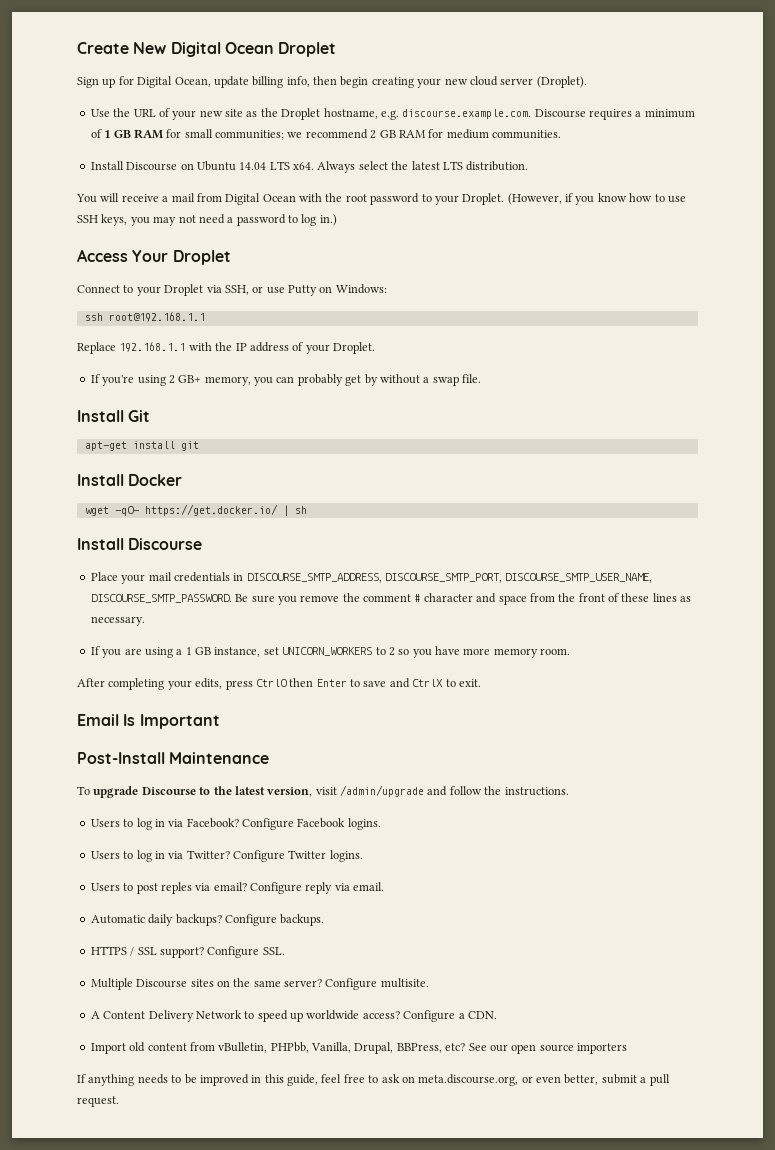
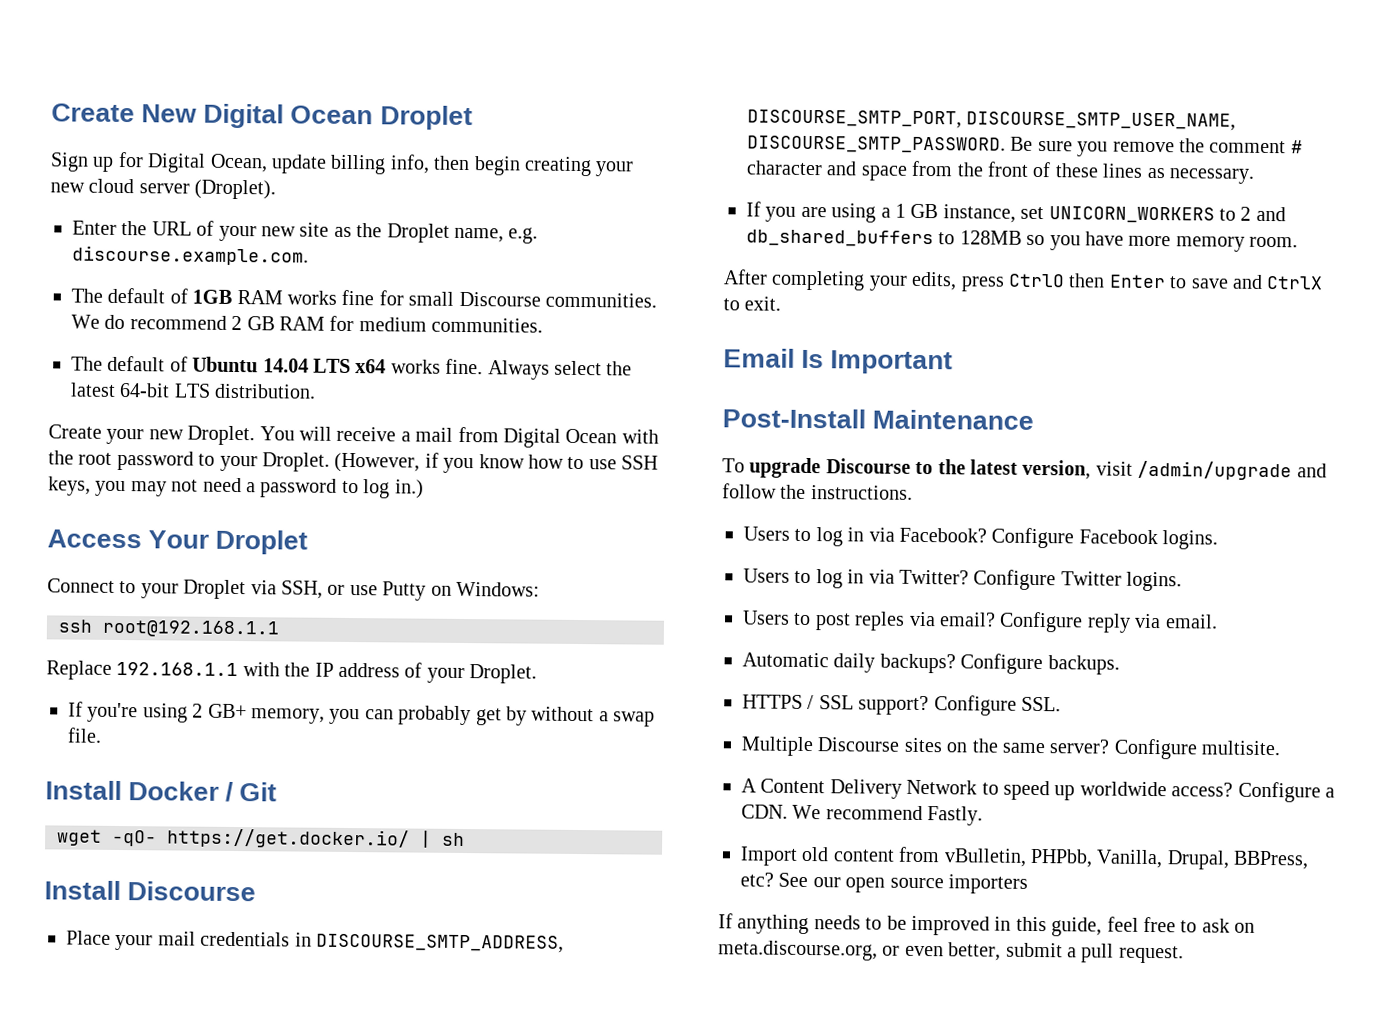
[90,109,110,117] Use -> [72,220,117,235] Enter
[323,108,378,119] hostname, -> [453,227,504,243] name,
[534,109,695,120] [90,129,303,140] Discourse requires a minimum of 1 GB RAM for small communities; we -> [71,287,657,308] [71,314,126,330] // The default of 1GB RAM works fine for small Discourse communities. We do
[90,161,314,171] Install Discourse on Ubuntu 14.04 LTS x64. -> [71,355,484,375] The default of Ubuntu 14.04 LTS x64 works fine.
(440, 165) none -> [119,382,171,398] 64-bit
(529, 166) none -> [48,424,256,446] Create your new Droplet.
(124, 416) none -> [128,781,235,803] Docker /
[84,441,199,451] [77,474,183,486] // apt-get install git // Install Docker -> (278, 792) none
(395, 651) none -> [1255,206,1286,222] [746,229,1022,248] and db_shared_buffers to 128MB
(497, 1015) none -> [792,804,984,826] We recommend Fastly.

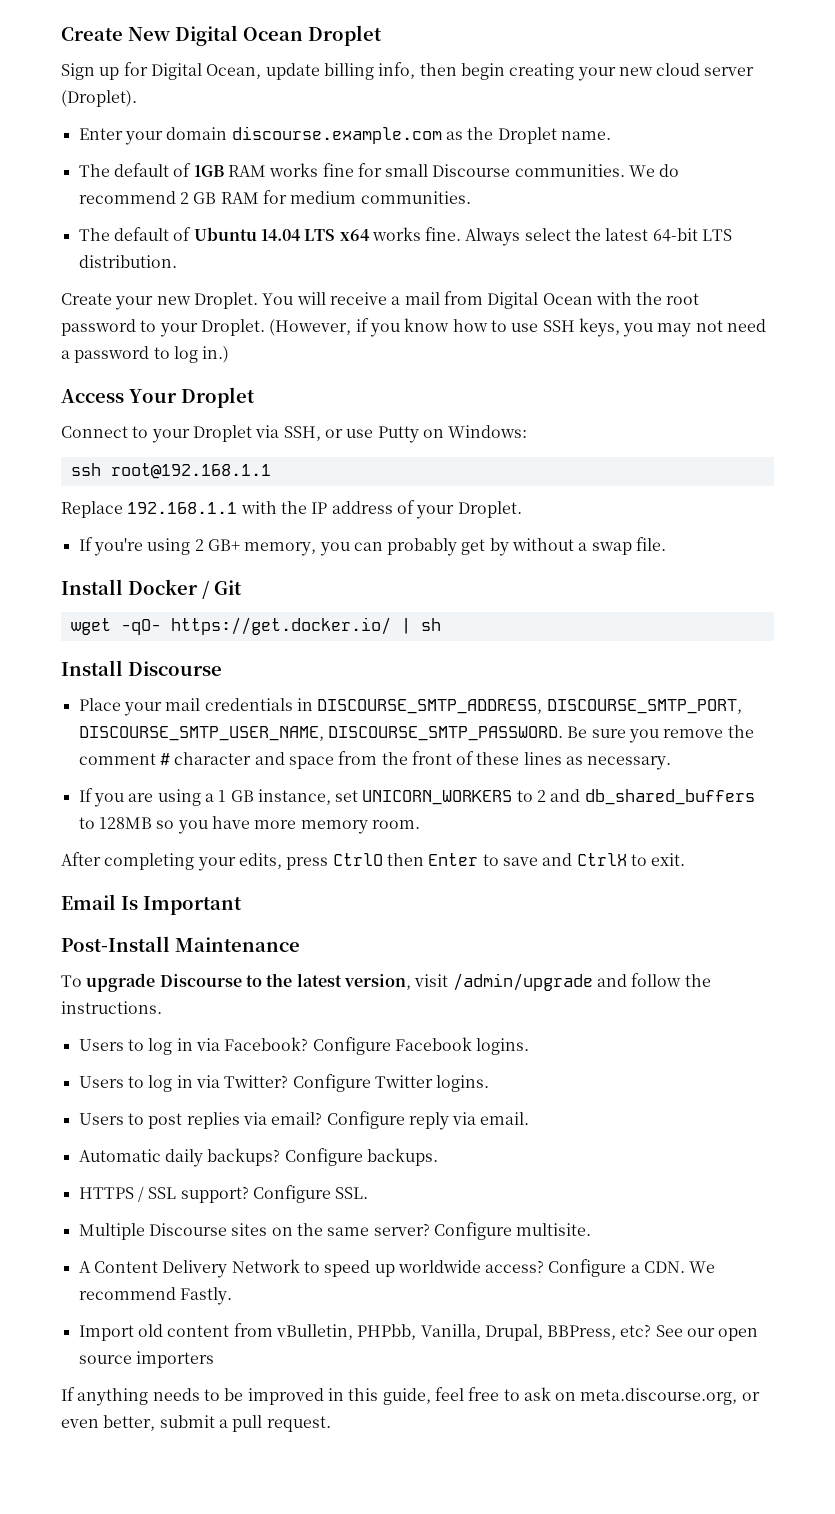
[121,220,539,244] [72,245,309,266] the URL of your new site as the Droplet name, e.g. discourse.example.com. -> [124,126,611,145] your domain discourse.example.com as the Droplet name.
[854,611,906,631] reples -> [186,1112,240,1129] replies

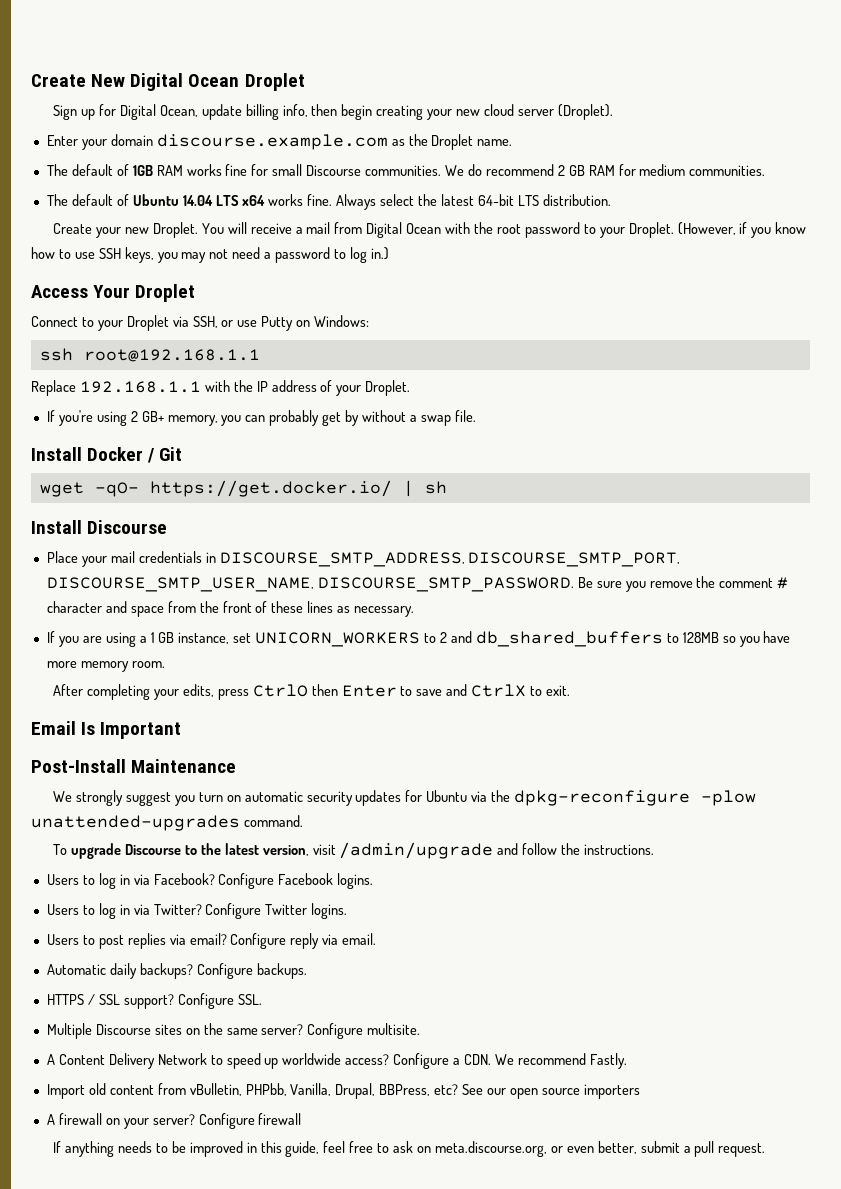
(300, 944) none -> [53,790,757,806] [31,815,303,831] // We strongly suggest you turn on automatic security updates for Ubuntu via the dpkg-reconfigure -plow unattended-upgrades command.
(214, 1359) none -> [46,1113,302,1129] // A firewall on your server? Configure firewall

